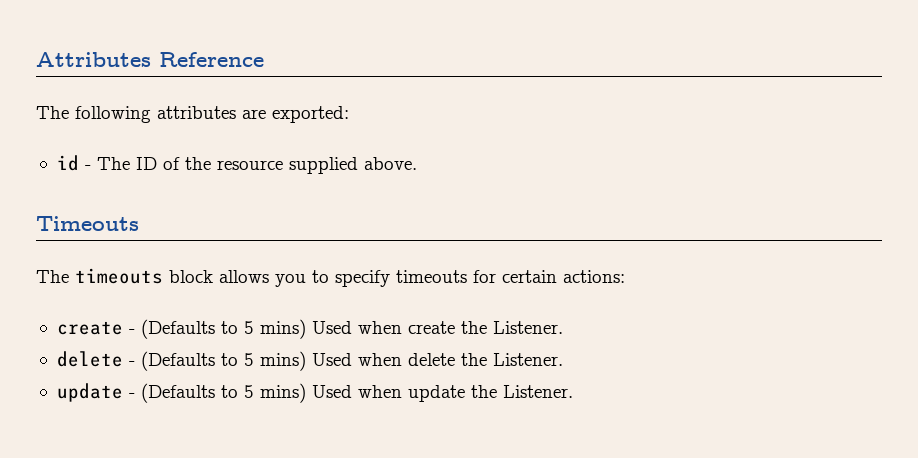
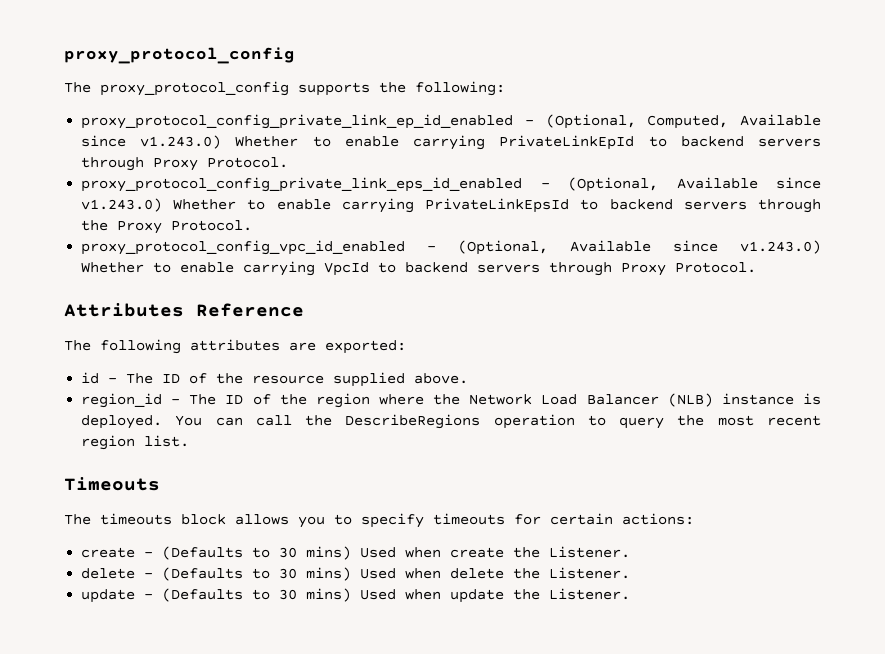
(36, 59) none -> [64,47,295,64] [64,81,505,96] [81,114,821,129] [81,135,822,150] [81,157,289,171] [81,177,821,192] [81,198,822,213] [81,220,253,234] [81,240,821,255] [81,261,757,276] proxy_protocol_config // The proxy_protocol_config supports the following: // proxy_protocol_config_private_link_ep_id_enabled - (Optional, Computed, Available since v1.243.0) Whether to enable carrying PrivateLinkEpId to backend servers through Proxy Protocol. // proxy_protocol_config_private_link_eps_id_enabled - (Optional, Available since v1.243.0) Whether to enable carrying PrivateLinkEpsId to backend servers through the Proxy Protocol. // proxy_protocol_config_vpc_id_enabled - (Optional, Available since v1.243.0) Whether to enable carrying VpcId to backend servers through Proxy Protocol. //
(417, 163) none -> [81,393,822,408] [81,414,821,429] [81,435,190,450] // region_id - The ID of the region where the Network Load Balancer (NLB) instance is deployed. You can call the DescribeRegions operation to query the most recent region list.
[243,321,254,334] 5 -> [279,547,298,558] 30
[243,353,254,366] 5 -> [279,568,298,579] 30
[243,385,254,398] 5 -> [279,589,298,600] 30

